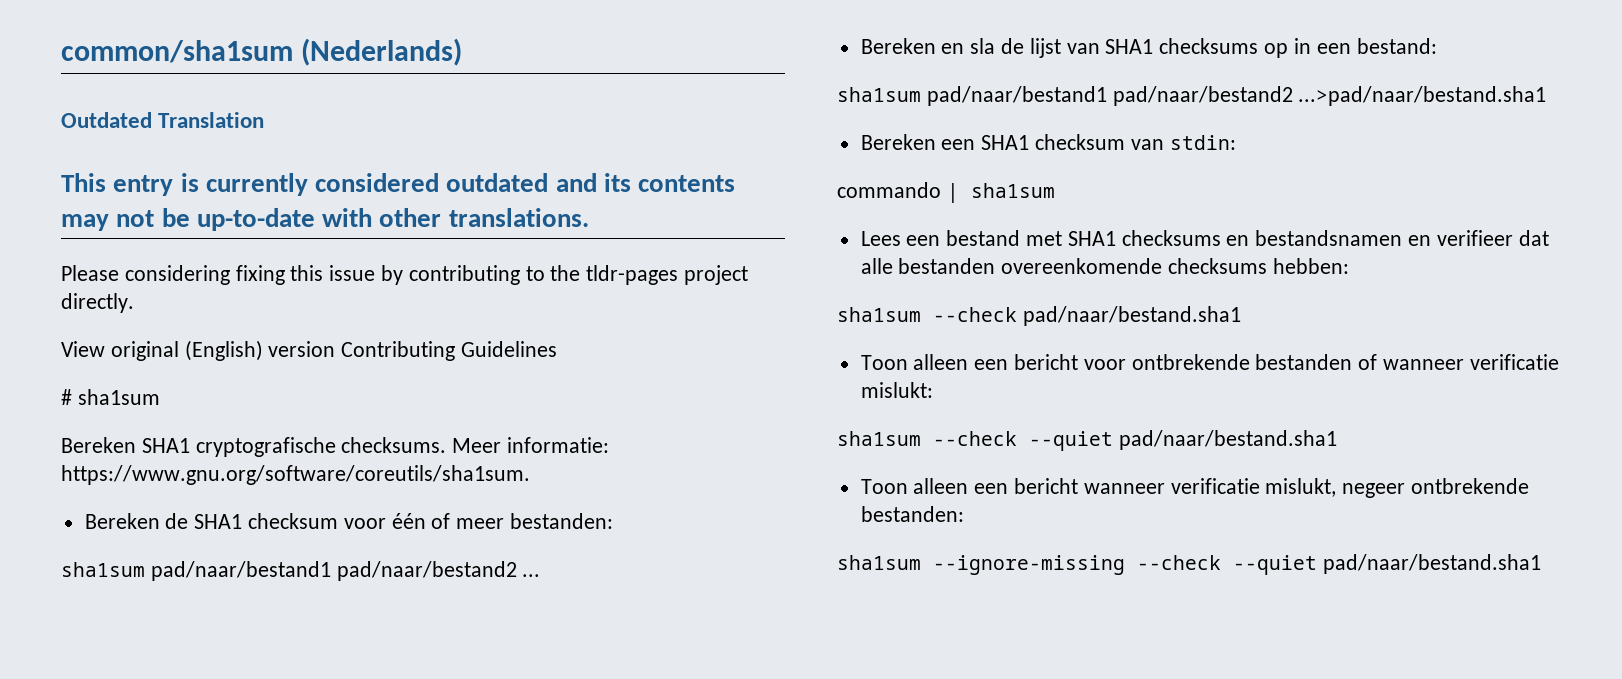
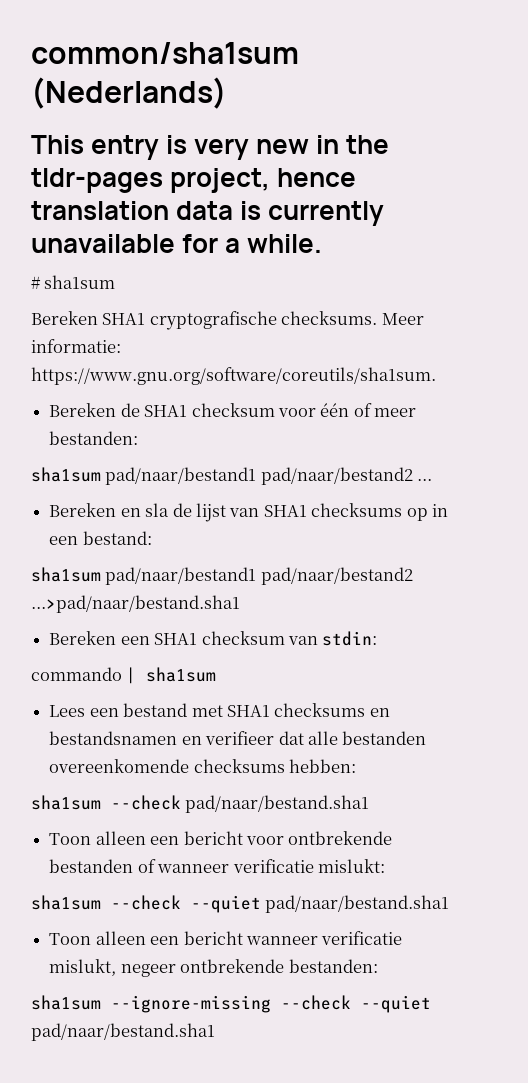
[61,112,265,128] // Outdated Translation -> (227, 93) none
[205,173,736,196] [61,208,589,231] [61,265,749,285] [61,293,134,313] [61,340,558,361] currently considered outdated and its contents may not be up-to-date with other translations. // Please considering fixing this issue by contributing to the tldr-pages project directly. // View original (English) version Contributing Guidelines -> [194,135,390,160] [31,168,357,193] [31,201,385,226] [31,234,323,253] very new in the tldr-pages project, hence translation data is currently unavailable for a while.

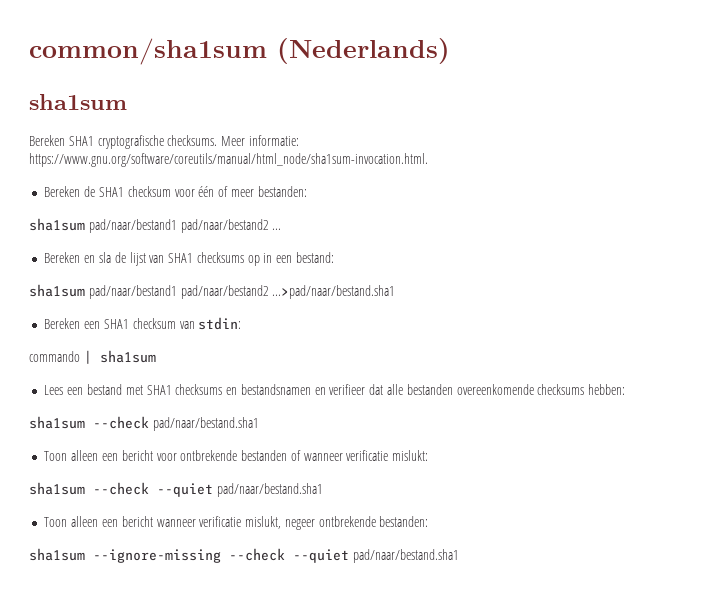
[31,135,390,160] [31,168,357,193] [31,201,385,226] [31,234,323,253] [31,276,41,289] This entry is very new in the tldr-pages project, hence translation data is currently unavailable for a while. // # -> (450, 51) none
[31,367,436,385] https://www.gnu.org/software/coreutils/sha1sum. -> [29,153,428,167] https://www.gnu.org/software/coreutils/manual/html_node/sha1sum-invocation.html.

